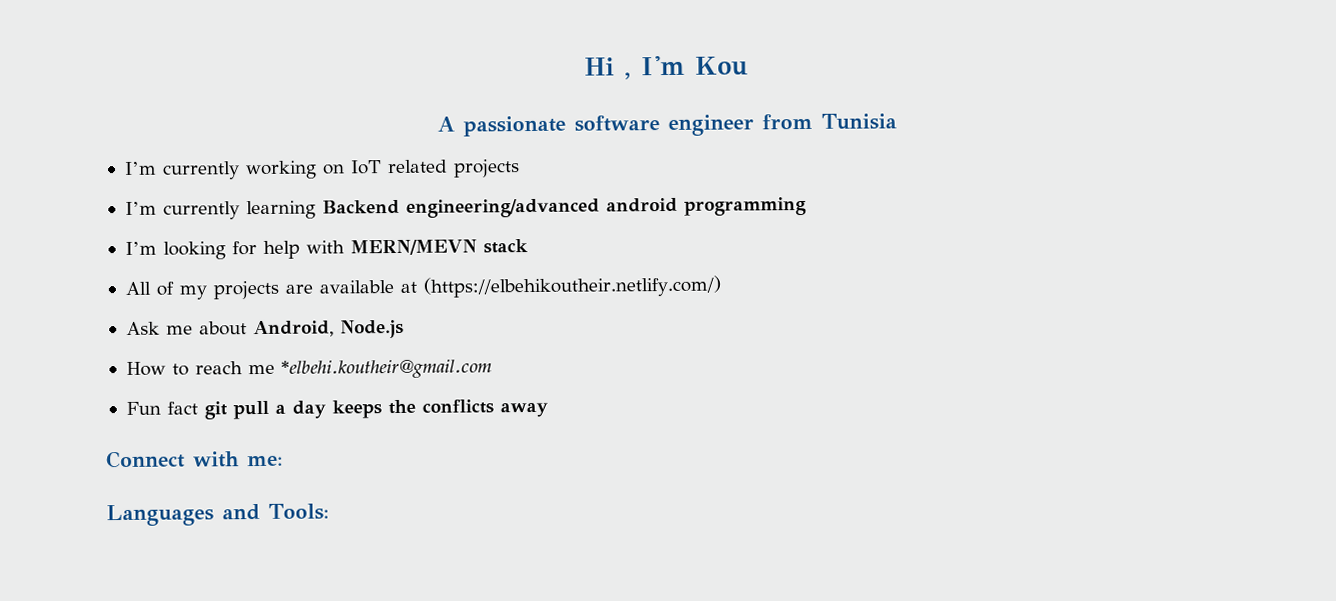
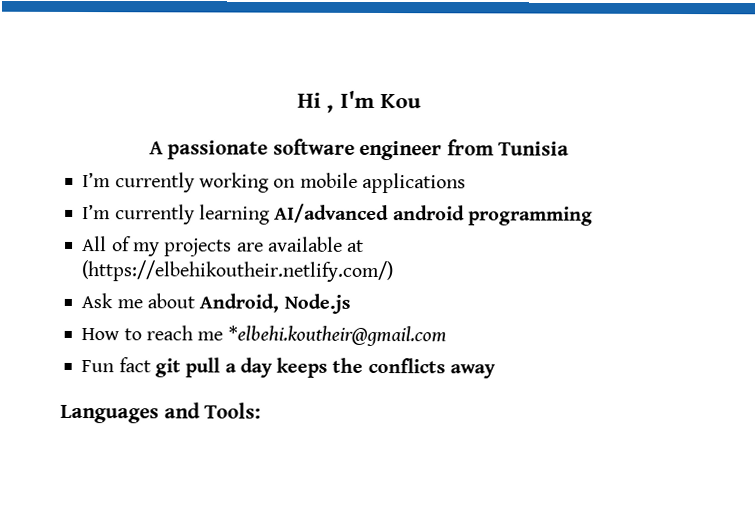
[349,159,520,178] IoT related projects -> [299,172,466,194] mobile applications
[321,198,600,218] Backend engineering/advanced -> [274,203,390,224] AI/advanced
[124,239,528,260] // I’m looking for help with MERN/MEVN stack -> (593, 216) none
[106,450,283,469] // Connect with me: -> (496, 371) none

